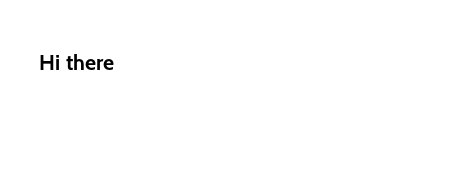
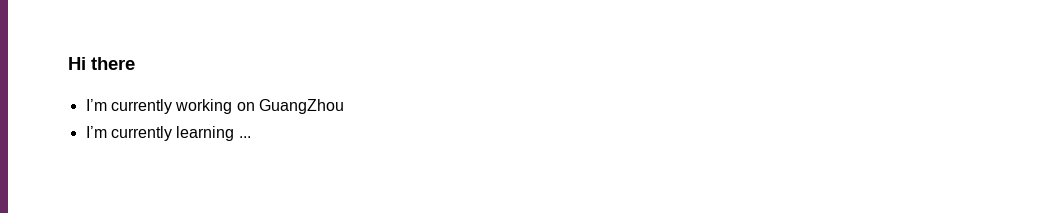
(114, 62) none -> [85,99,344,114] [85,126,251,141] // I’m currently working on GuangZhou // I’m currently learning ...

